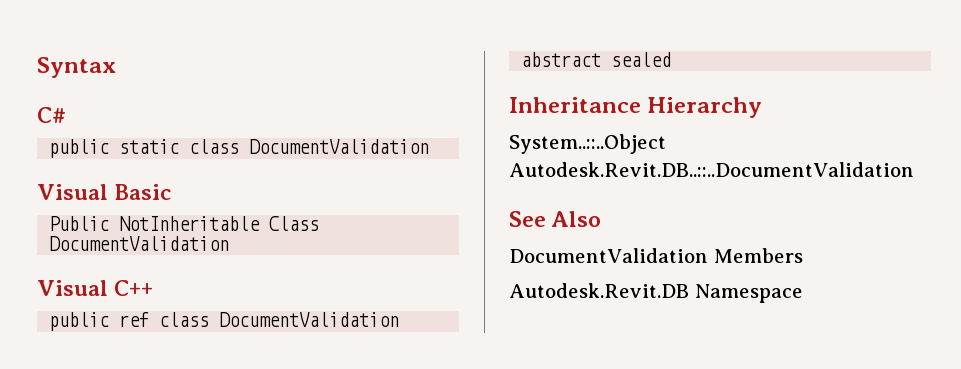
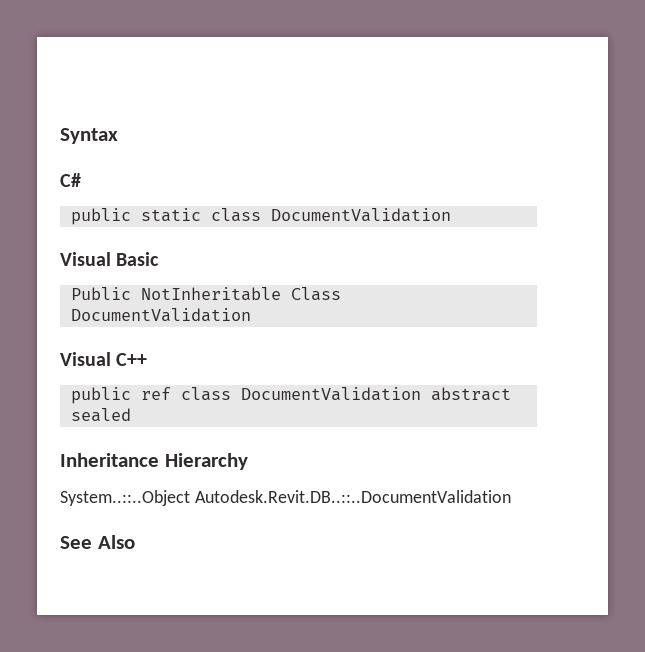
[509,248,803,263] [509,283,803,303] // DocumentValidation Members // Autodesk.Revit.DB Namespace -> (135, 542) none

